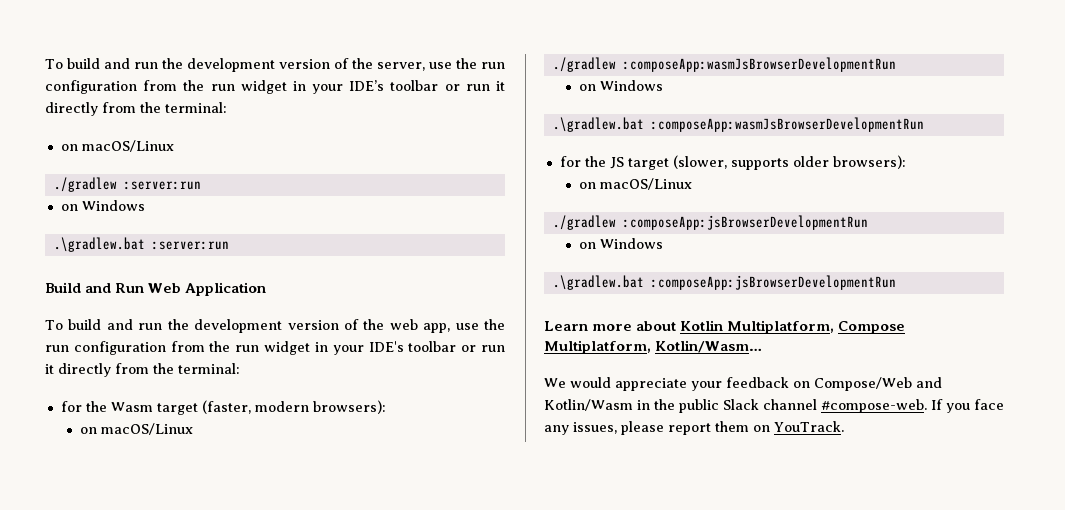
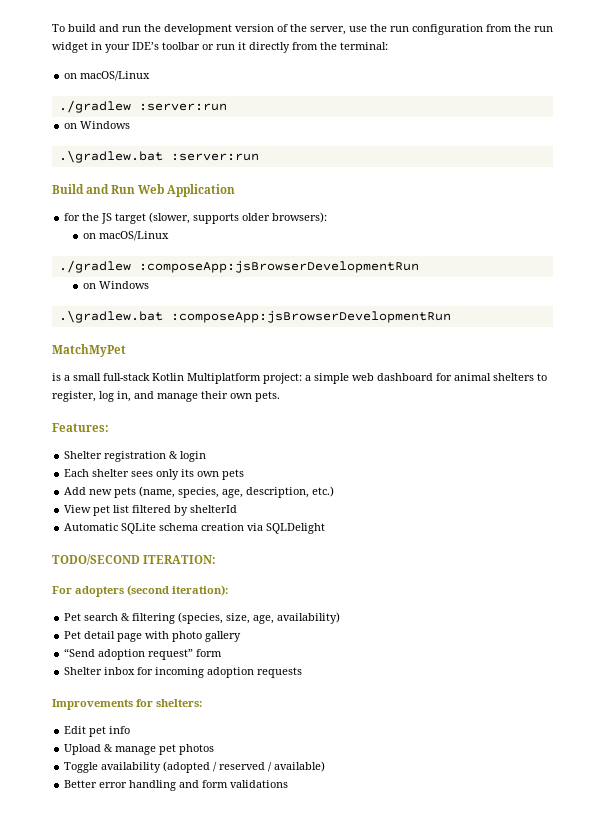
[45,319,505,333] [45,341,505,355] [45,363,240,377] [60,400,386,415] [80,423,194,435] [552,57,896,72] [579,80,664,91] [552,117,924,132] // To build and run the development version of the web app, use the run configuration from the run widget in your IDE's toolbar or run it directly from the terminal: // for the Wasm target (faster, modern browsers): // on macOS/Linux // ./gradlew :composeApp:wasmJsBrowserDevelopmentRun // on Windows // .\gradlew.bat :composeApp:wasmJsBrowserDevelopmentRun -> (236, 190) none
[544,320,906,334] [544,340,763,354] [544,377,942,391] [544,399,1004,413] [544,421,844,435] Learn more about Kotlin Multiplatform, Compose Multiplatform, Kotlin/Wasm… // We would appreciate your feedback on Compose/Web and Kotlin/Wasm in the public Slack channel #compose-web. If you face any issues, please report them on YouTrack. -> [52,344,126,357] [52,373,547,384] [52,391,280,402] [52,423,109,432] [64,451,207,462] [64,469,245,480] [64,486,335,498] [64,505,238,516] [64,523,326,534] [52,554,217,565] [52,585,228,597] [64,612,341,624] [64,631,242,642] [64,648,223,660] [64,667,303,678] [52,699,202,710] [64,726,131,737] [64,744,215,755] [64,761,326,773] [64,780,289,791] MatchMyPet // is a small full-stack Kotlin Multiplatform project: a simple web dashboard for animal shelters to register, log in, and manage their own pets. // Features: // Shelter registration & login // Each shelter sees only its own pets // Add new pets (name, species, age, description, etc.) // View pet list filtered by shelterId // Automatic SQLite schema creation via SQLDelight // TODO/SECOND ITERATION: // For adopters (second iteration): // Pet search & filtering (species, size, age, availability) // Pet detail page with photo gallery // “Send adoption request” form // Shelter inbox for incoming adoption requests // Improvements for shelters: // Edit pet info // Upload & manage pet photos // Toggle availability (adopted / reserved / available) // Better error handling and form validations

